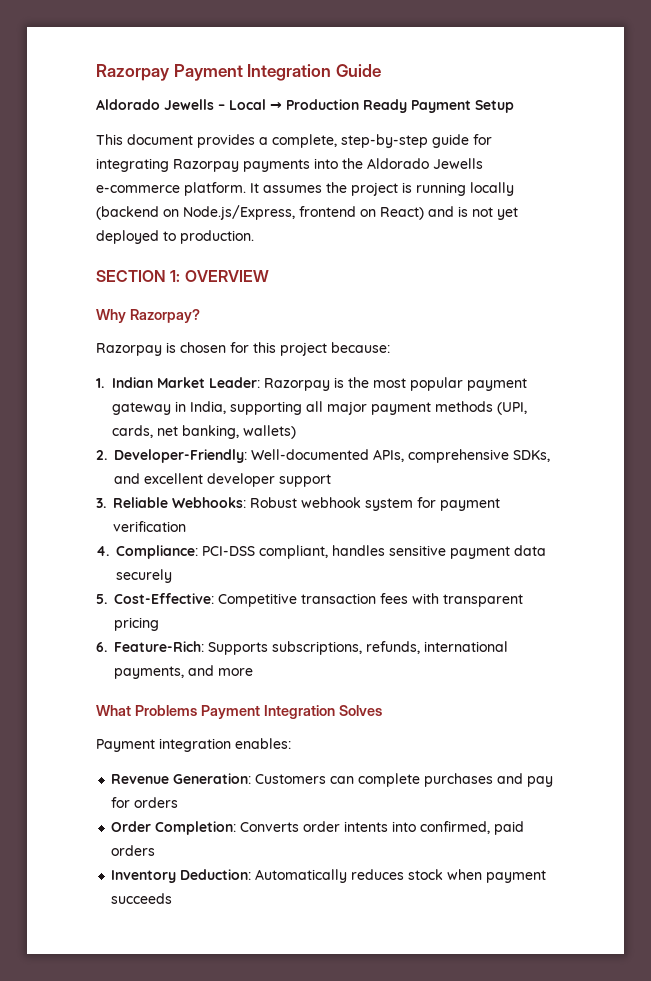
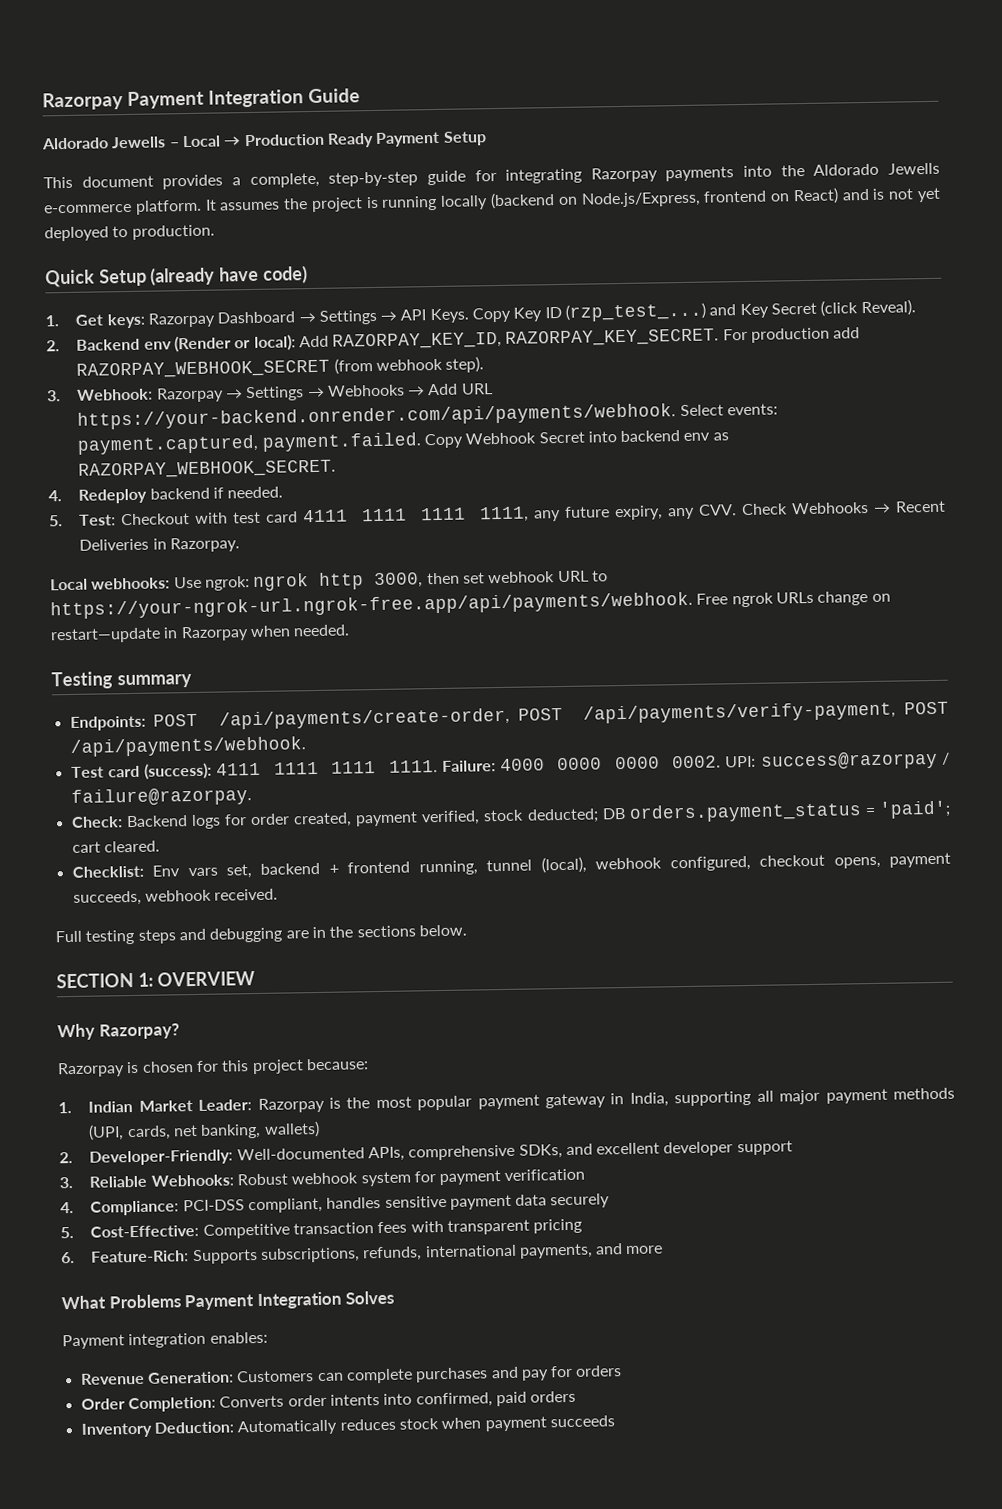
(254, 237) none -> [45,265,308,288] [45,299,916,329] [46,327,861,353] [76,356,485,379] [47,383,493,403] [77,403,778,430] [77,430,729,455] [78,459,337,479] [48,486,284,504] [49,500,947,527] [79,537,240,553] [50,570,608,591] [50,591,891,620] [50,624,351,644] [51,671,192,690] [69,701,949,731] [69,736,306,757] [70,750,951,780] [70,787,252,807] [70,800,952,830] [71,840,160,853] [71,852,951,879] [72,888,279,906] [55,924,467,945] // Quick Setup (already have code) // 1. Get keys: Razorpay Dashboard → Settings → API Keys. Copy Key ID (rzp_test_...) and Key Secret (click Reveal). // 2. Backend env (Render or local): Add RAZORPAY_KEY_ID, RAZORPAY_KEY_SECRET. For production add RAZORPAY_WEBHOOK_SECRET (from webhook step). // 3. Webhook: Razorpay → Settings → Webhooks → Add URL https://your-backend.onrender.com/api/payments/webhook. Select events: payment.captured, payment.failed. Copy Webhook Secret into backend env as RAZORPAY_WEBHOOK_SECRET. // 4. Redeploy backend if needed. // 5. Test: Checkout with test card 4111 1111 1111 1111, any future expiry, any CVV. Check Webhooks → Recent Deliveries in Razorpay. // Local webhooks: Use ngrok: ngrok http 3000, then set webhook URL to https://your-ngrok-url.ngrok-free.app/api/payments/webhook. Free ngrok URLs change on restart—update in Razorpay when needed. // Testing summary // Endpoints: POST /api/payments/create-order, POST /api/payments/verify-payment, POST /api/payments/webhook. // Test card (success): 4111 1111 1111 1111. Failure: 4000 0000 0000 0002. UPI: success@razorpay / failure@razorpay. // Check: Backend logs for order created, payment verified, stock deducted; DB orders.payment_status = 'paid'; cart cleared. // Checklist: Env vars set, backend + frontend running, tunnel (local), webhook configured, checkout opens, payment succeeds, webhook received. // Full testing steps and debugging are in the sections below.

